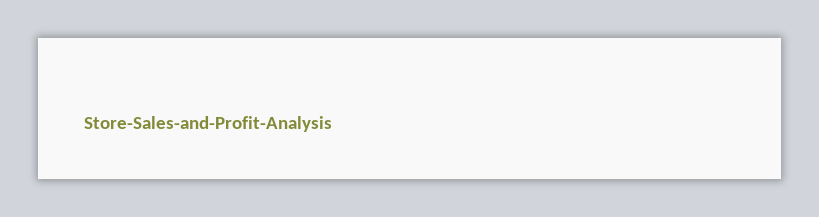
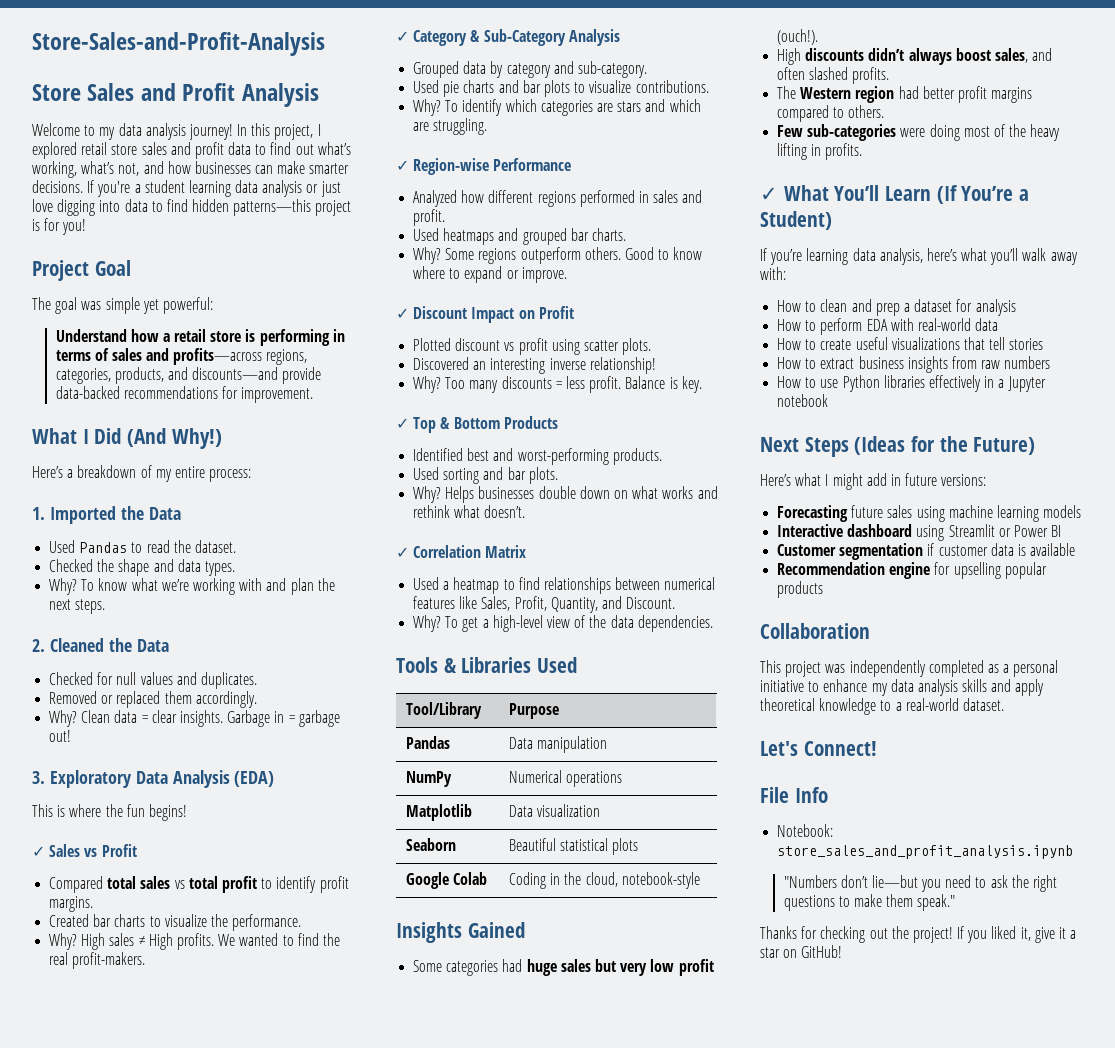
(332, 124) none -> [32,83,319,107] [32,123,321,140] [32,142,351,159] [32,161,350,178] [32,180,341,197] [32,199,352,216] [32,218,87,235] [32,260,131,281] [32,297,213,314] [55,329,345,346] [55,348,308,365] [55,367,322,384] [55,386,314,403] [32,428,222,449] [32,465,252,482] [32,506,181,524] [49,540,236,553] [49,559,235,576] [49,578,335,595] [49,599,106,614] [32,638,169,652] [49,672,257,689] [49,691,257,708] [49,710,340,727] [49,730,72,742] [32,770,275,788] [32,804,187,821] [32,844,137,857] [49,876,349,893] [49,896,94,912] [49,914,302,931] [49,933,340,950] [49,952,146,969] [396,29,620,46] [413,61,647,78] [413,80,709,97] [413,99,701,116] [413,118,488,135] [396,158,572,175] [413,190,703,207] [413,209,446,226] [413,228,626,245] [413,247,703,264] [413,266,567,283] [396,306,574,323] [413,338,652,355] [413,357,656,374] [413,376,702,393] [396,416,558,433] [413,448,662,465] [413,467,558,484] [413,486,718,503] [413,505,526,518] [396,545,527,558] [413,577,716,594] [413,596,676,613] [413,615,713,632] [396,657,577,673] [406,702,483,719] [509,703,560,719] [406,736,451,749] [509,736,608,753] [406,771,453,787] [509,770,623,787] [406,804,473,821] [509,804,601,817] [406,838,457,851] [509,838,639,855] [406,872,488,889] [509,872,700,889] [396,922,525,943] [413,959,714,976] [777,29,819,45] [777,48,1053,65] [777,67,890,84] [777,86,1033,103] [777,105,885,122] [777,124,1061,141] [777,143,863,160] [760,185,1030,204] [760,211,832,230] [760,248,1078,265] [760,267,786,280] [777,299,1016,316] [777,318,999,335] [777,337,1044,350] [777,356,1051,373] [777,375,1046,392] [777,394,829,407] [760,436,1036,457] [760,473,987,490] [777,505,1082,522] [777,524,1062,541] [777,543,1076,560] [777,562,1047,579] [777,581,824,598] [760,623,870,639] [760,660,1059,677] [760,679,1045,696] [760,698,1004,715] [760,741,877,756] [760,787,828,803] [777,824,834,837] [777,845,1074,859] [783,875,1057,892] [783,894,956,911] [760,926,1077,943] [760,945,843,958] // Store Sales and Profit Analysis // Welcome to my data analysis journey! In this project, I explored retail store sales and profit data to find out what’s working, what’s not, and how businesses can make smarter decisions. If you're a student learning data analysis or just love digging into data to find hidden patterns—this project is for you! // Project Goal // The goal was simple yet powerful: // Understand how a retail store is performing in terms of sales and profits—across regions, categories, products, and discounts—and provide data-backed recommendations for improvement. // What I Did (And Why!) // Here’s a breakdown of my entire process: // 1. Imported the Data // Used Pandas to read the dataset. // Checked the shape and data types. // Why? To know what we’re working with and plan the next steps. // 2. Cleaned the Data // Checked for null values and duplicates. // Removed or replaced them accordingly. // Why? Clean data = clear insights. Garbage in = garbage out! // 3. Exploratory Data Analysis (EDA) // This is where the fun begins! // ✓ Sales vs Profit // Compared total sales vs total profit to identify profit margins. // Created bar charts to visualize the performance. // Why? High sales ≠ High profits. We wanted to find the real profit-makers. // ✓ Category & Sub-Category Analysis // Grouped data by category and sub-category. // Used pie charts and bar plots to visualize contributions. // Why? To identify which categories are stars and which are struggling. // ✓ Region-wise Performance // Analyzed how different regions performed in sales and profit. // Used heatmaps and grouped bar charts. // Why? Some regions outperform others. Good to know where to expand or improve. // ✓ Discount Impact on Profit // Plotted discount vs profit using scatter plots. // Discovered an interesting inverse relationship! // Why? Too many discounts = less profit. Balance is key. // ✓ Top & Bottom Products // Identified best and worst-performing products. // Used sorting and bar plots. // Why? Helps businesses double down on what works and rethink what doesn’t. // ✓ Correlation Matrix // Used a heatmap to find relationships between numerical features like Sales, Profit, Quantity, and Discount. // Why? To get a high-level view of the data dependencies. // Tools & Libraries Used // Tool/Library | Purpose // Pandas | Data manipulation // NumPy | Numerical operations // Matplotlib | Data visualization // Seaborn | Beautiful statistical plots // Google Colab | Coding in the cloud, notebook-style // Insights Gained // Some categories had huge sales but very low profit (ouch!). // High discounts didn’t always boost sales, and often slashed profits. // The Western region had better profit margins compared to others. // Few sub-categories were doing most of the heavy lifting in profits. // ✓ What You’ll Learn (If You’re a Student) // If you’re learning data analysis, here’s what you’ll walk away with: // How to clean and prep a dataset for analysis // How to perform EDA with real-world data // How to create useful visualizations that tell stories // How to extract business insights from raw numbers // How to use Python libraries effectively in a Jupyter notebook // Next Steps (Ideas for the Future) // Here’s what I might add in future versions: // Forecasting future sales using machine learning models // Interactive dashboard using Streamlit or Power BI // Customer segmentation if customer data is available // Recommendation engine for upselling popular products // Collaboration // This project was independently completed as a personal initiative to enhance my data analysis skills and apply theoretical knowledge to a real-world dataset. // Let's Connect! // File Info // Notebook: store_sales_and_profit_analysis.ipynb // "Numbers don’t lie—but you need to ask the right questions to make them speak." // Thanks for checking out the project! If you liked it, give it a star on GitHub!

